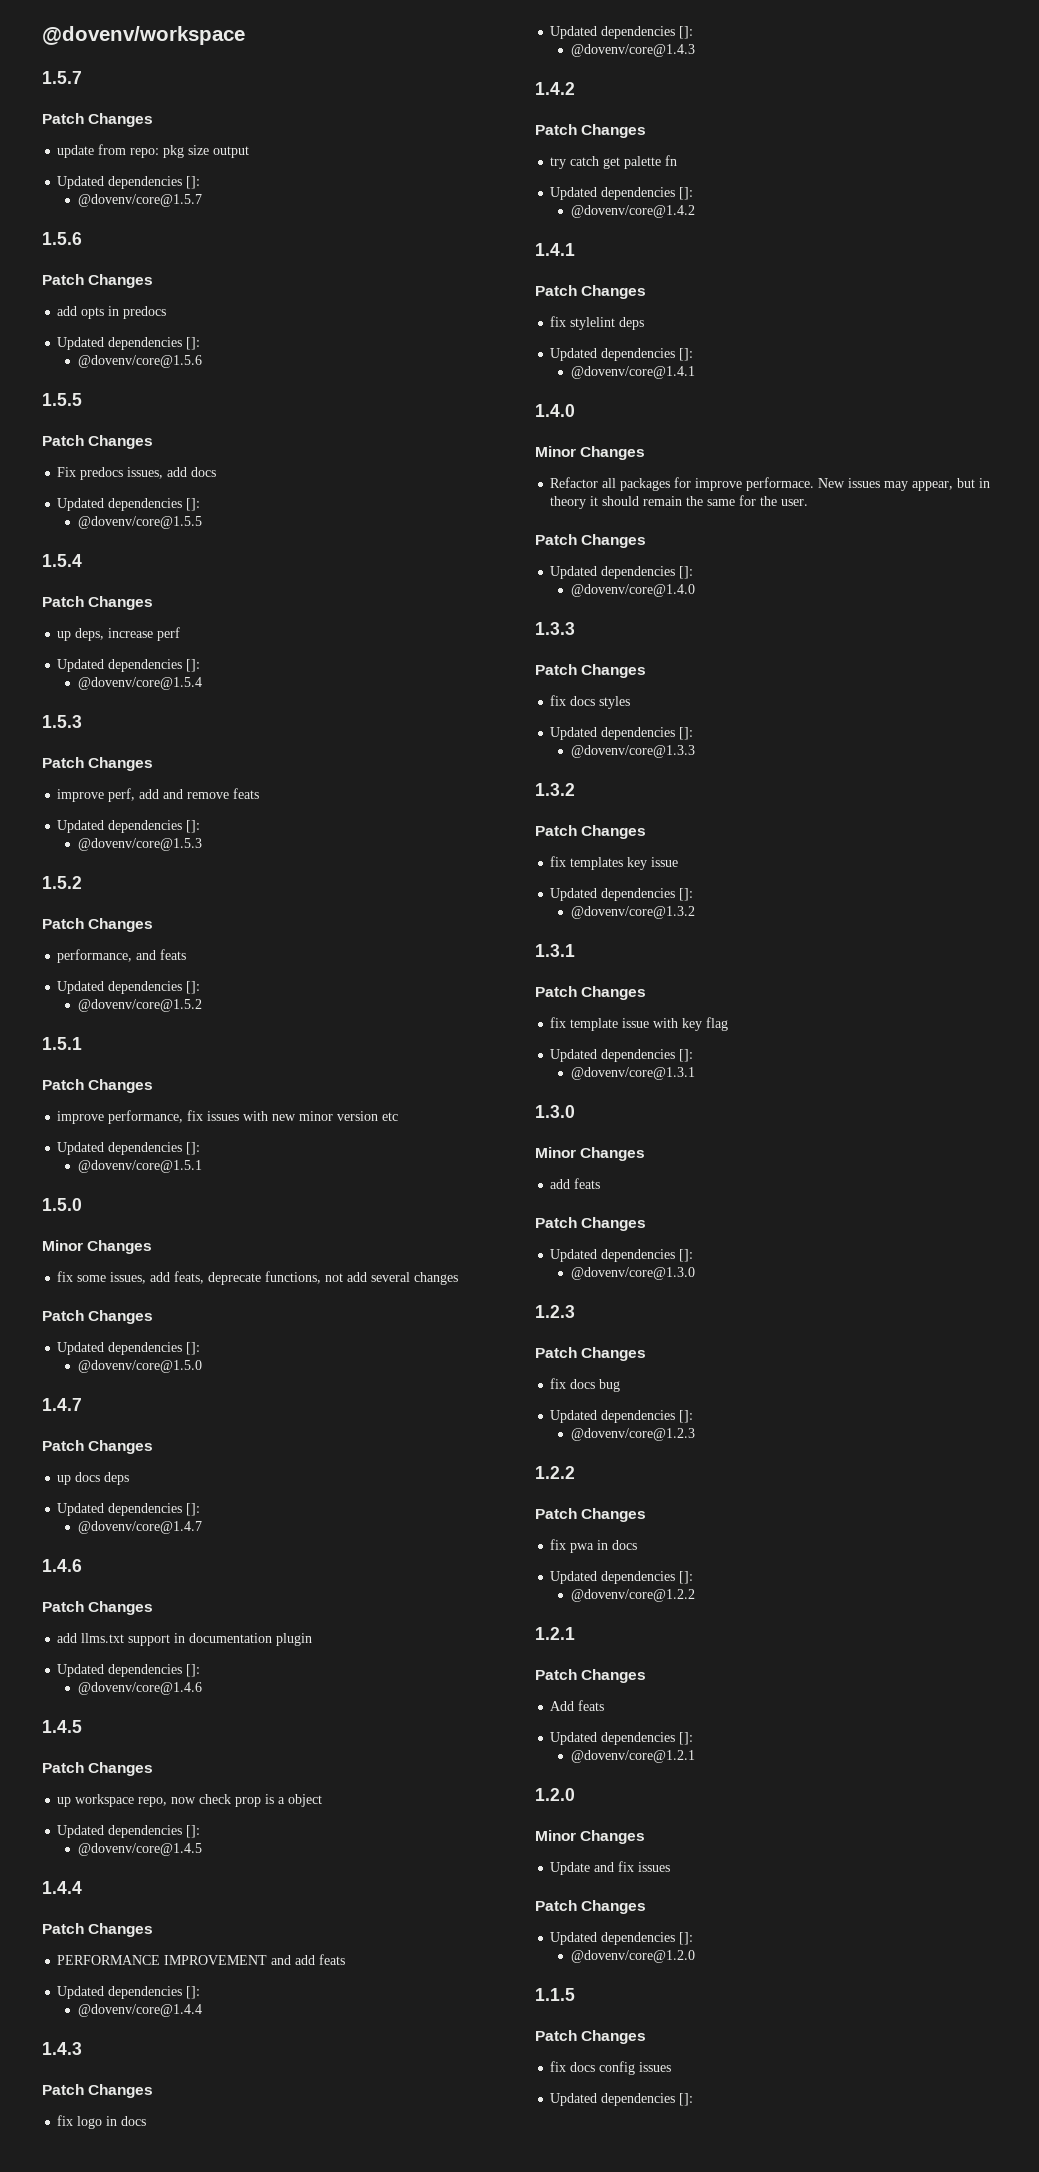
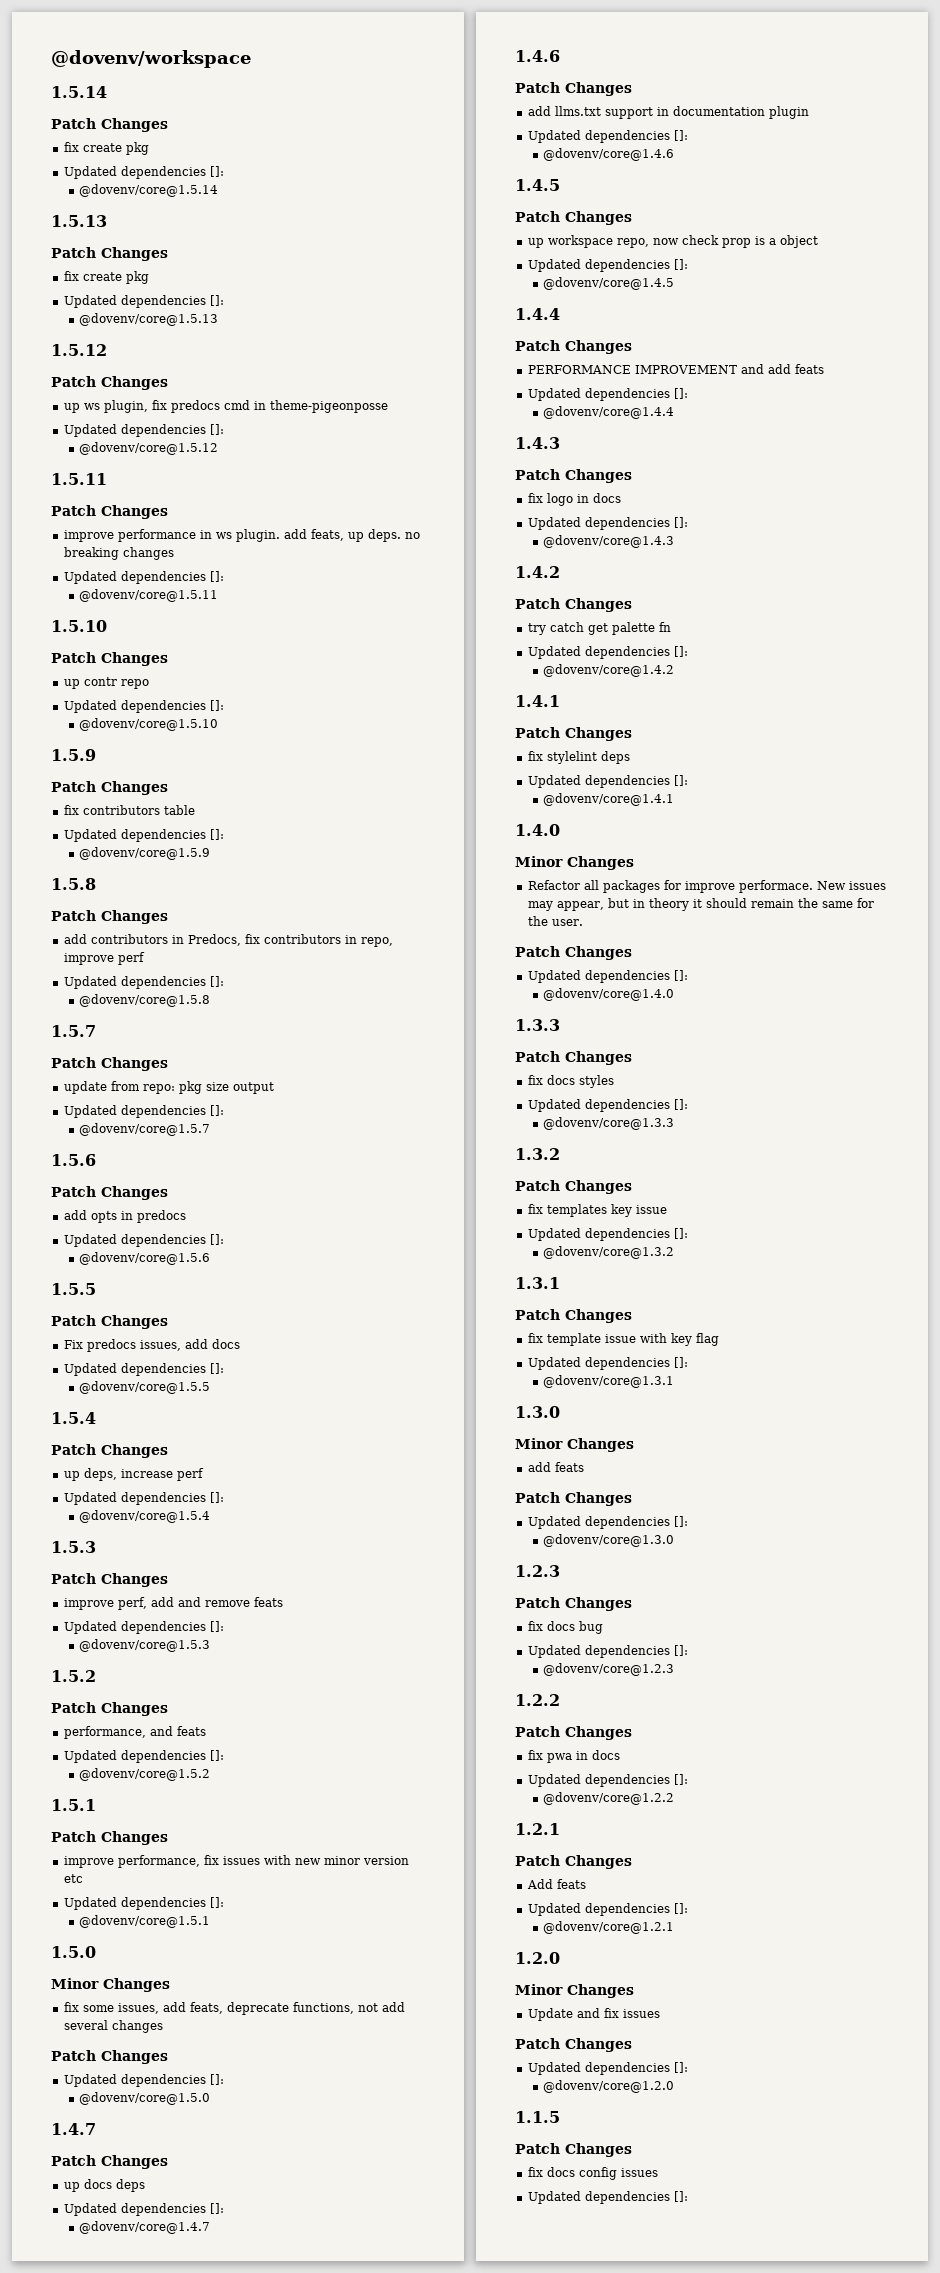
(245, 35) none -> [51,86,107,98] [51,118,168,132] [63,142,149,155] [63,166,224,179] [79,184,219,197] [51,215,107,227] [51,247,168,261] [63,271,149,284] [63,295,224,308] [79,313,219,326] [51,344,107,356] [51,376,168,390] [63,400,388,413] [63,424,224,437] [79,442,219,455] [51,473,107,485] [51,505,168,519] [63,529,420,542] [63,547,174,560] [63,571,224,584] [79,589,219,602] [51,620,107,632] [51,652,168,666] [63,677,149,689] [63,700,224,713] [79,718,219,731] [51,749,96,761] [51,781,168,795] [63,805,195,815] [63,829,224,842] [79,847,211,860] [51,878,96,890] [51,910,168,924] [63,934,393,947] [63,952,145,965] [63,976,224,989] [79,994,211,1007] // 1.5.14 // Patch Changes // fix create pkg // Updated dependencies []: // @dovenv/core@1.5.14 // 1.5.13 // Patch Changes // fix create pkg // Updated dependencies []: // @dovenv/core@1.5.13 // 1.5.12 // Patch Changes // up ws plugin, fix predocs cmd in theme-pigeonposse // Updated dependencies []: // @dovenv/core@1.5.12 // 1.5.11 // Patch Changes // improve performance in ws plugin. add feats, up deps. no breaking changes // Updated dependencies []: // @dovenv/core@1.5.11 // 1.5.10 // Patch Changes // up contr repo // Updated dependencies []: // @dovenv/core@1.5.10 // 1.5.9 // Patch Changes // fix contributors table // Updated dependencies []: // @dovenv/core@1.5.9 // 1.5.8 // Patch Changes // add contributors in Predocs, fix contributors in repo, improve perf // Updated dependencies []: // @dovenv/core@1.5.8

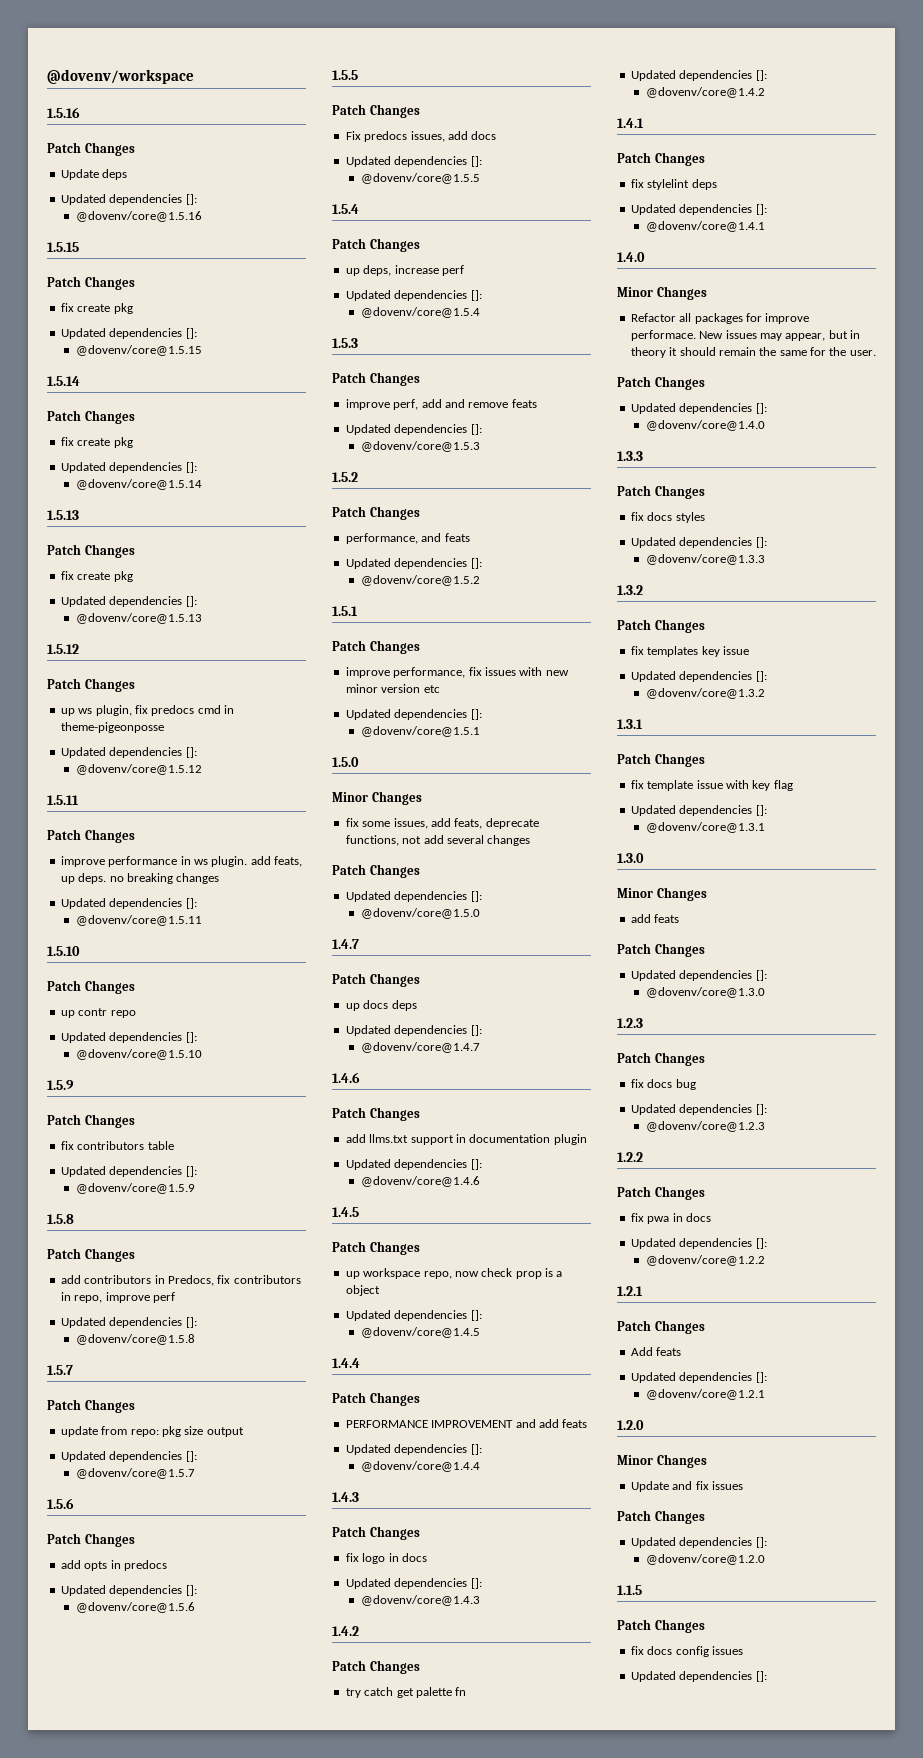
(251, 59) none -> [47,107,80,118] [47,142,135,156] [60,169,128,180] [60,194,197,205] [75,211,202,222] [47,242,79,252] [47,276,135,290] [60,303,133,314] [60,328,197,339] [75,345,202,356] // 1.5.16 // Patch Changes // Update deps // Updated dependencies []: // @dovenv/core@1.5.16 // 1.5.15 // Patch Changes // fix create pkg // Updated dependencies []: // @dovenv/core@1.5.15

